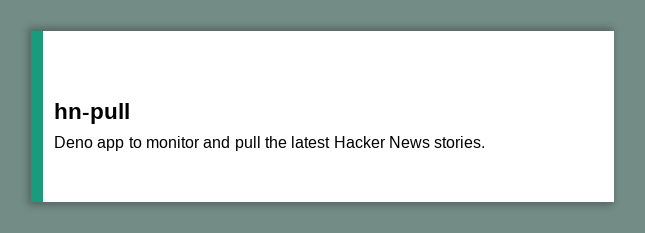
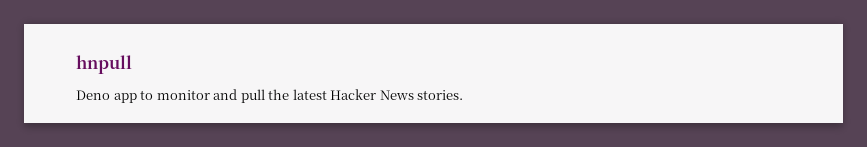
[54,103,130,124] hn-pull -> [76,55,132,74] hnpull

